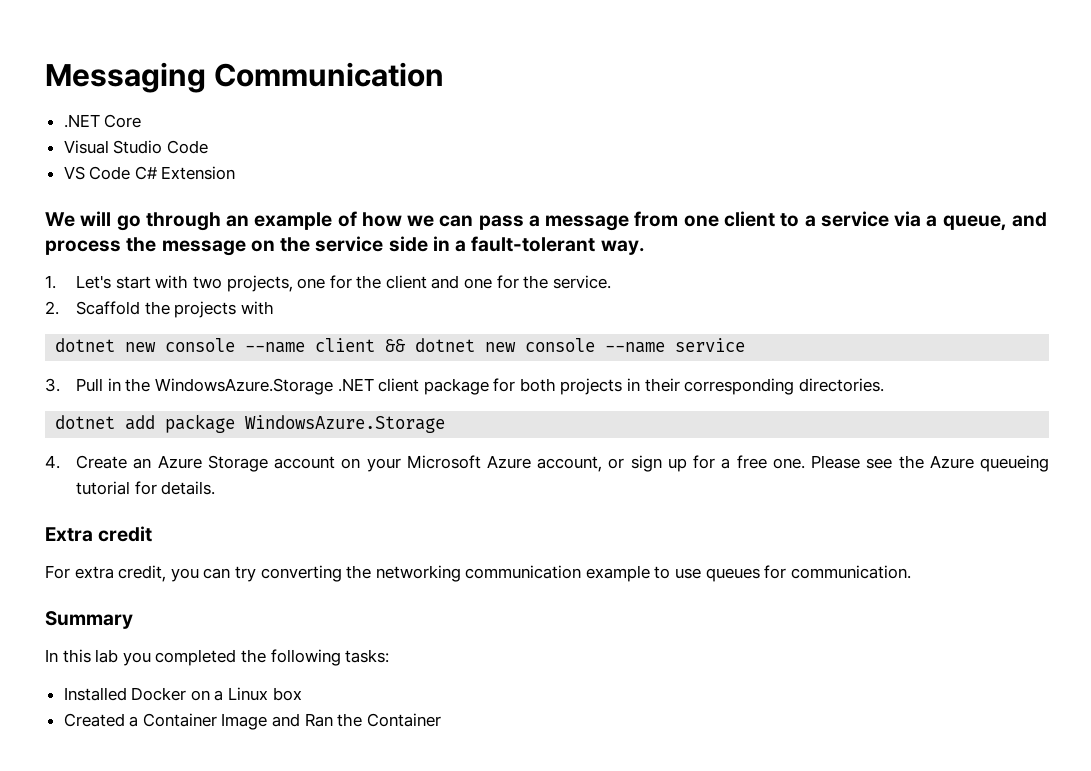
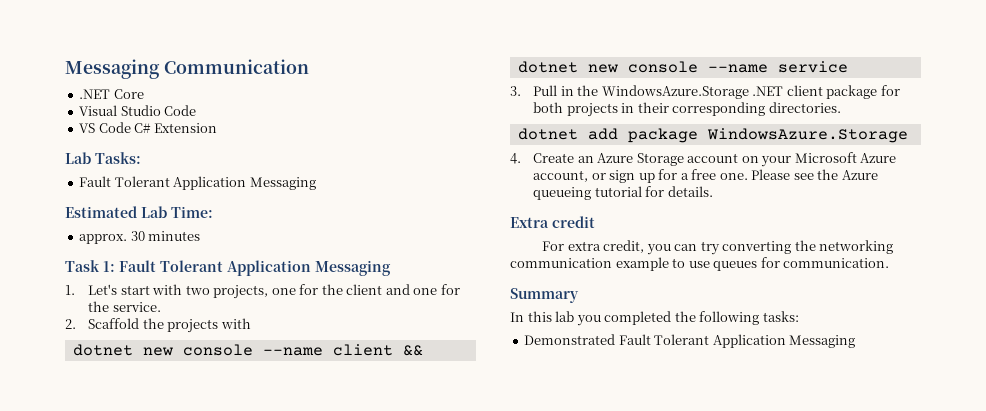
[45,211,1047,231] [45,236,645,256] We will go through an example of how we can pass a message from one client to a service via a queue, and process the message on the service side in a fault-tolerant way. -> [65,152,141,164] [79,176,316,190] [65,206,213,218] [79,231,201,244] [65,260,391,276] Lab Tasks: // Fault Tolerant Application Messaging // Estimated Lab Time: // approx. 30 minutes // Task 1: Fault Tolerant Application Messaging
[63,687,302,701] [63,713,441,730] Installed Docker on a Linux box // Created a Container Image and Ran the Container -> [524,334,856,348] Demonstrated Fault Tolerant Application Messaging

